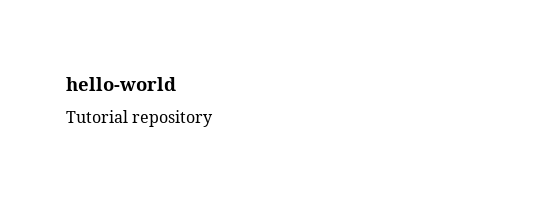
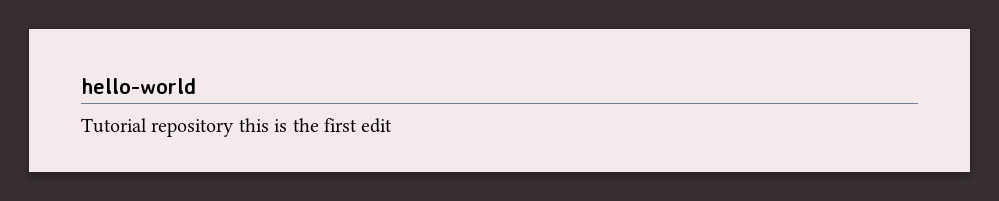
(214, 118) none -> [238,118,393,133] this is the first edit

